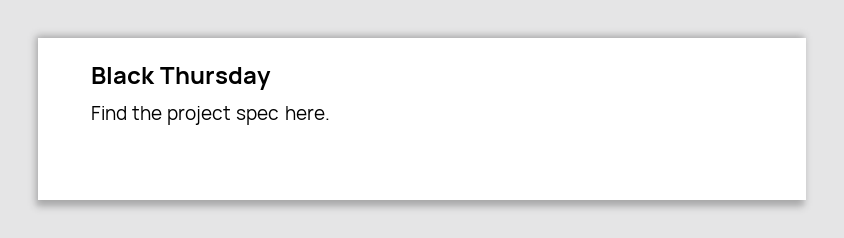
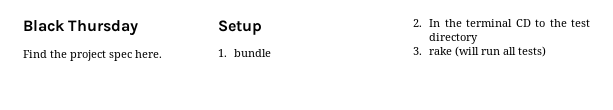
(330, 113) none -> [218,20,262,35] [218,49,272,57] [413,19,590,27] [429,33,479,44] [413,46,547,57] // Setup // 1. bundle // 2. In the terminal CD to the test directory // 3. rake (will run all tests)

